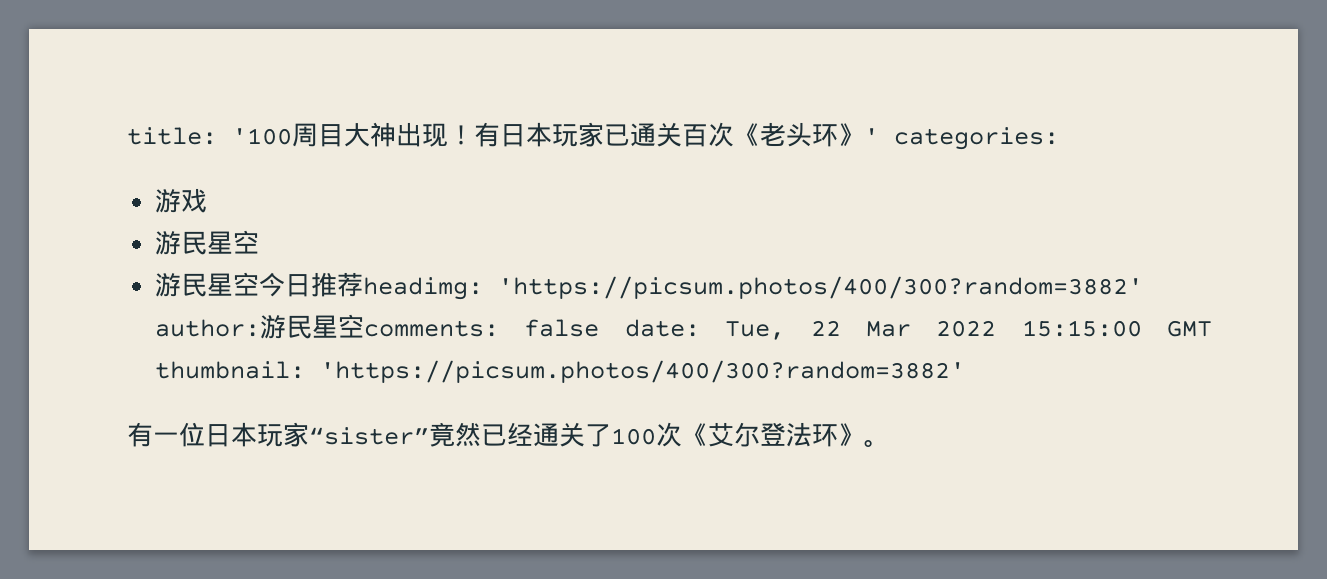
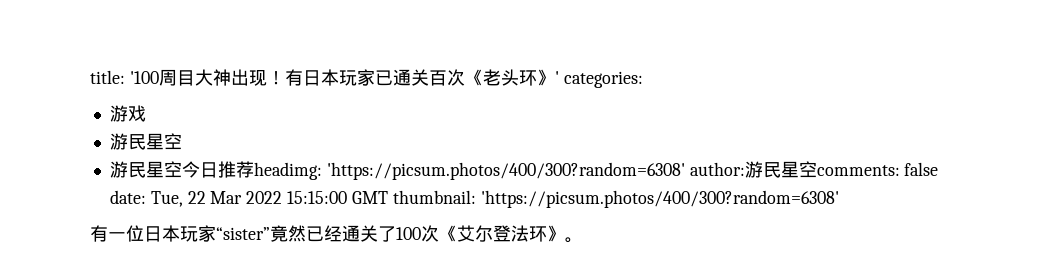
[498,276,1144,299] 'https://picsum.photos/400/300?random=3882' -> [326,162,685,180] 'https://picsum.photos/400/300?random=6308'
[320,360,966,383] 'https://picsum.photos/400/300?random=3882' -> [480,190,839,208] 'https://picsum.photos/400/300?random=6308'

